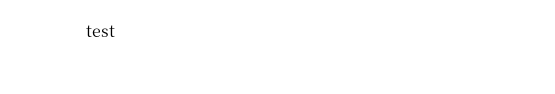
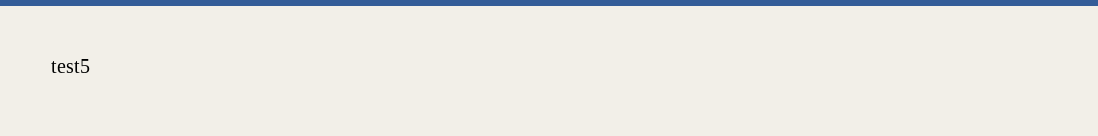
[86,25,115,37] test -> [51,59,90,73] test5

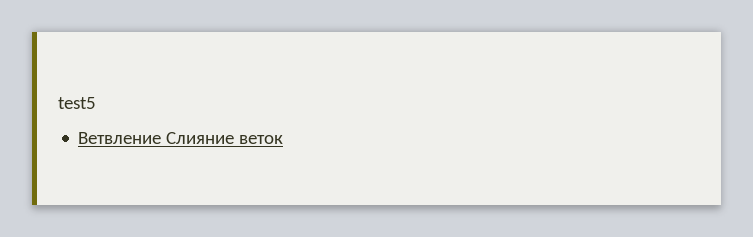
(90, 66) none -> [78,132,284,144] // Ветвление Слияние веток

